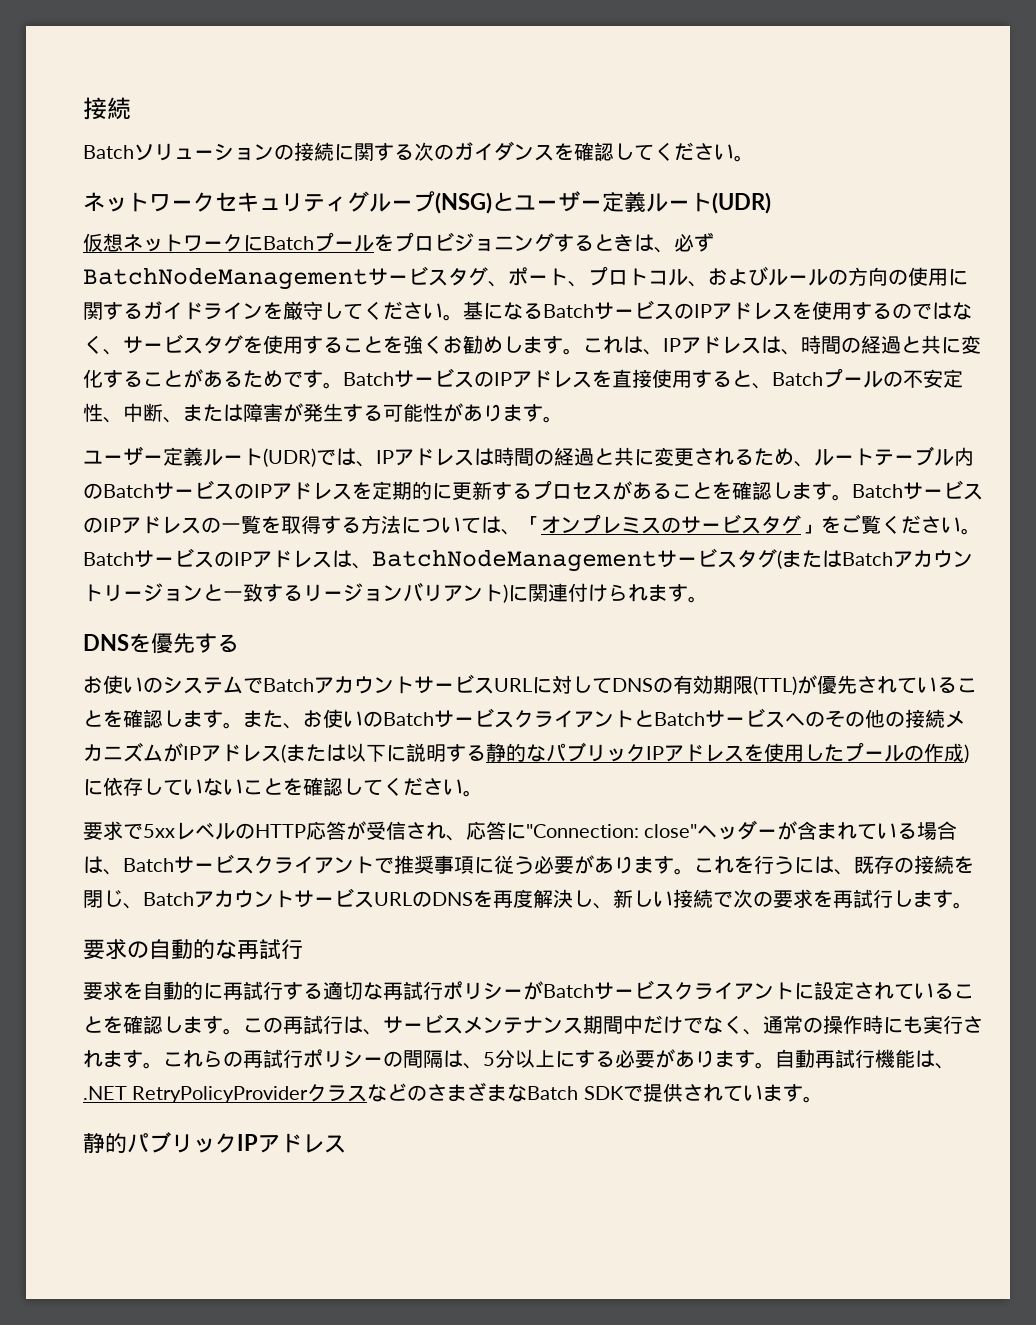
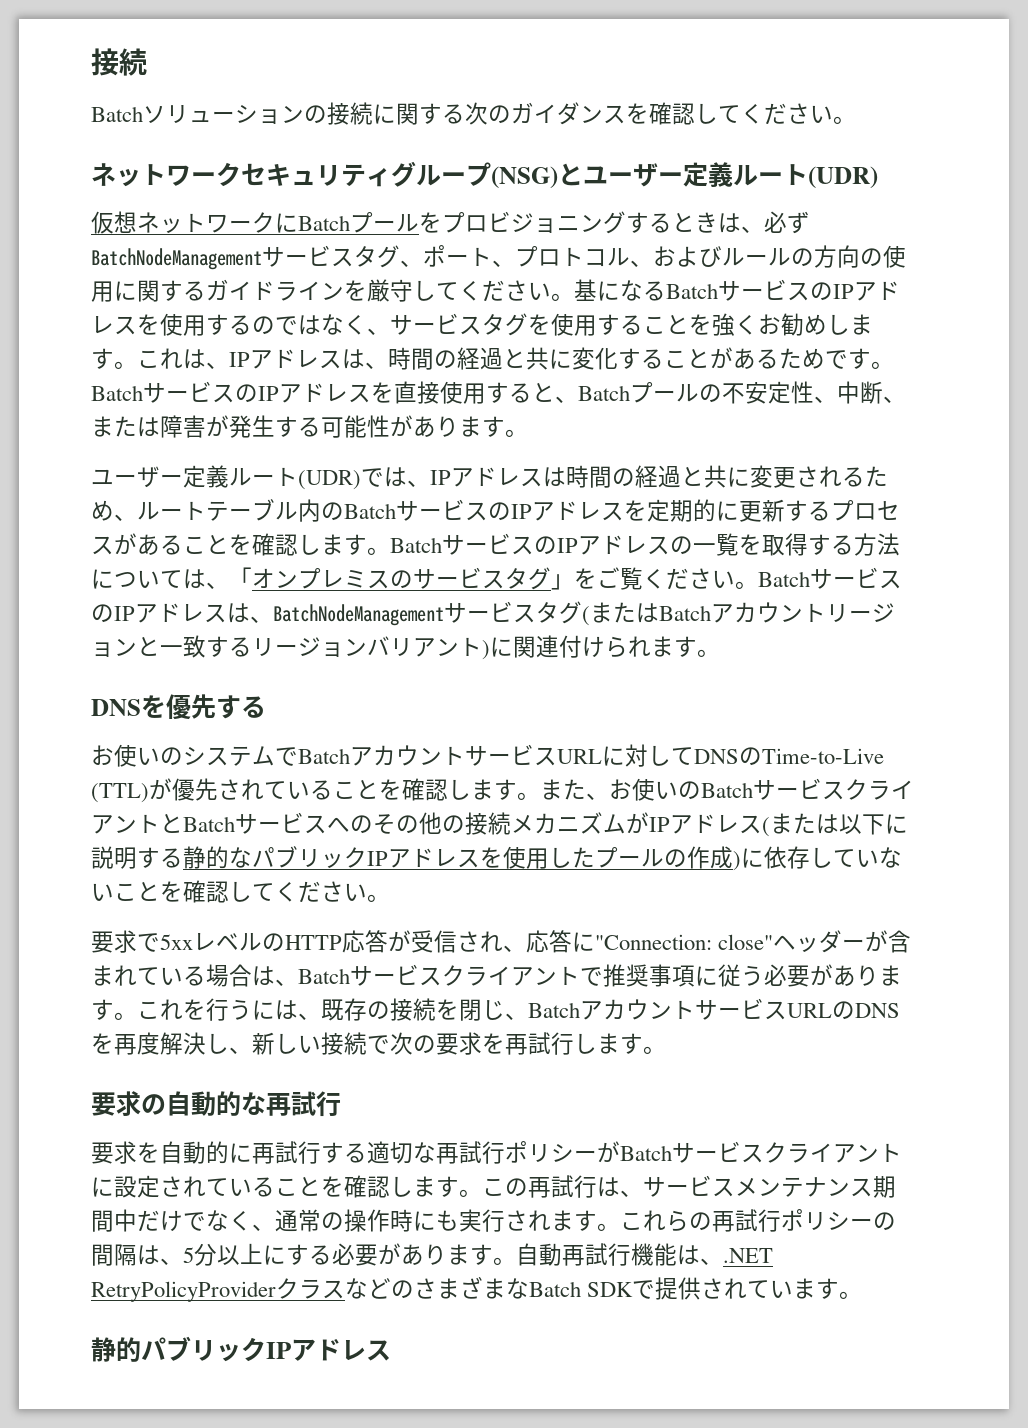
[673,675,753,694] 有効期限 -> [762,748,884,764] Time-to-Live

